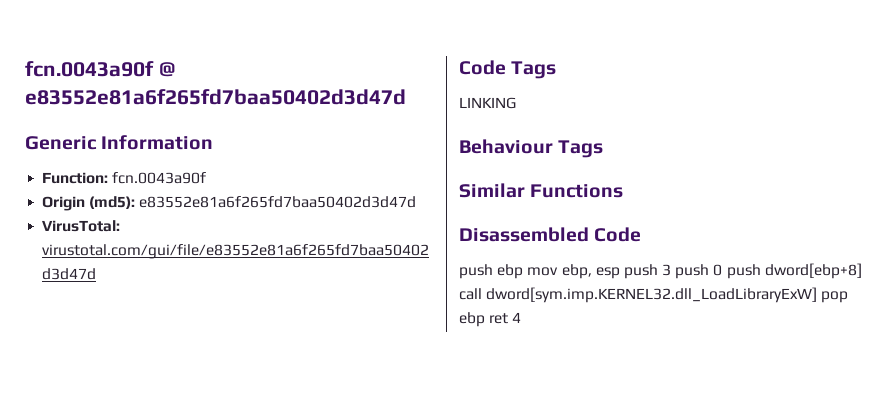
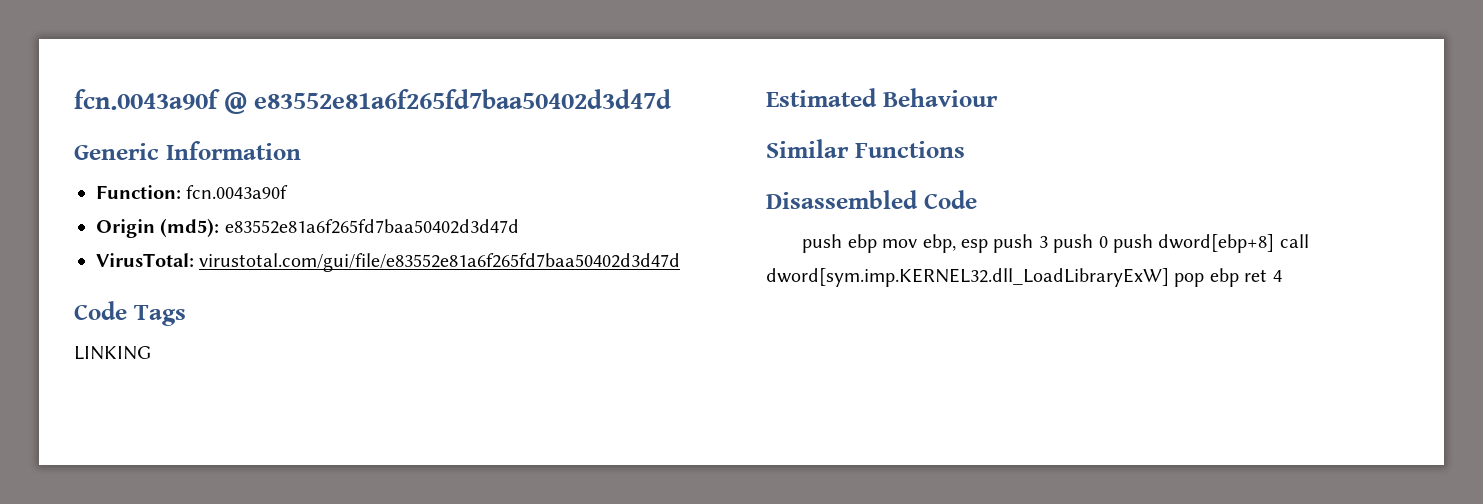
(516, 103) none -> [766,88,877,107] Estimated
[558,140,604,158] Tags -> (998, 97) none

